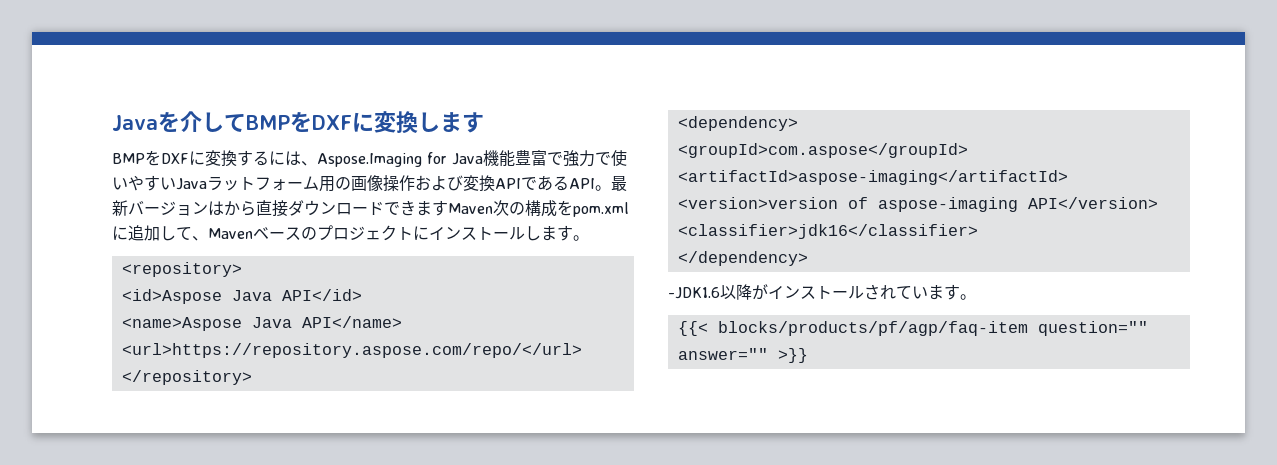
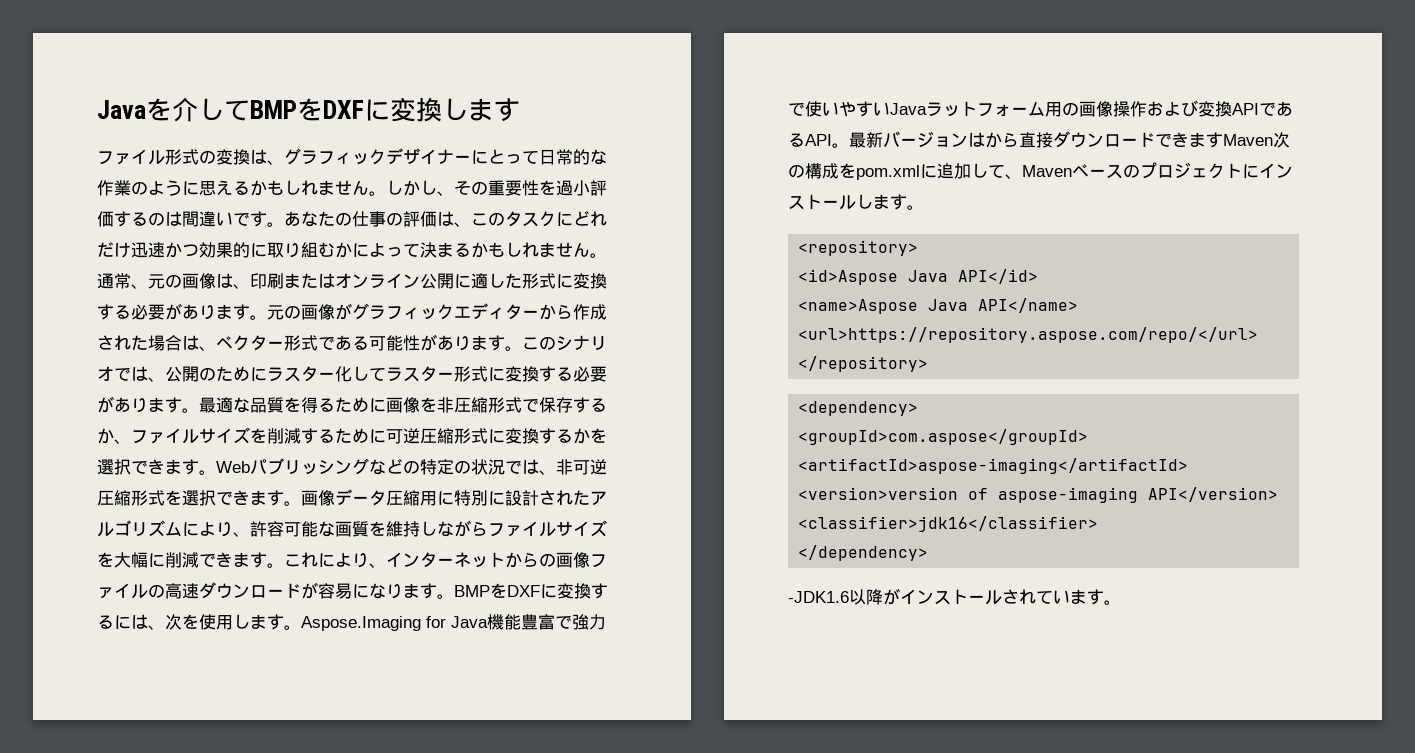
(484, 122) none -> [97,148,607,165] [97,180,607,196] [97,210,607,227] [97,242,607,258] [97,273,607,289] [97,303,607,320] [97,334,607,351] [97,366,607,382] [97,396,607,413] [97,427,607,444] [97,458,607,475] [97,489,607,506] [97,520,607,537] [97,552,607,568] [97,582,454,599] ファイル形式の変換は、グラフィックデザイナーにとって日常的な作業のように思えるかもしれません。しかし、その重要性を過小評価するのは間違いです。あなたの仕事の評価は、このタスクにどれだけ迅速かつ効果的に取り組むかによって決まるかもしれません。通常、元の画像は、印刷またはオンライン公開に適した形式に変換する必要があります。元の画像がグラフィックエディターから作成された場合は、ベクター形式である可能性があります。このシナリオでは、公開のためにラスター化してラスター形式に変換する必要があります。最適な品質を得るために画像を非圧縮形式で保存するか、ファイルサイズを削減するために可逆圧縮形式に変換するかを選択できます。Webパブリッシングなどの特定の状況では、非可逆圧縮形式を選択できます。画像データ圧縮用に特別に設計されたアルゴリズムにより、許容可能な画質を維持しながらファイルサイズを大幅に削減できます。これにより、インターネットからの画像ファイルの高速ダウンロードが容易になります。
(317, 163) none -> [165,614,301,630] 次を使用します。
[677,321,1148,336] [677,348,808,363] // {{< blocks/products/pf/agp/faq-item question="" answer="" >}} -> (1121, 602) none

